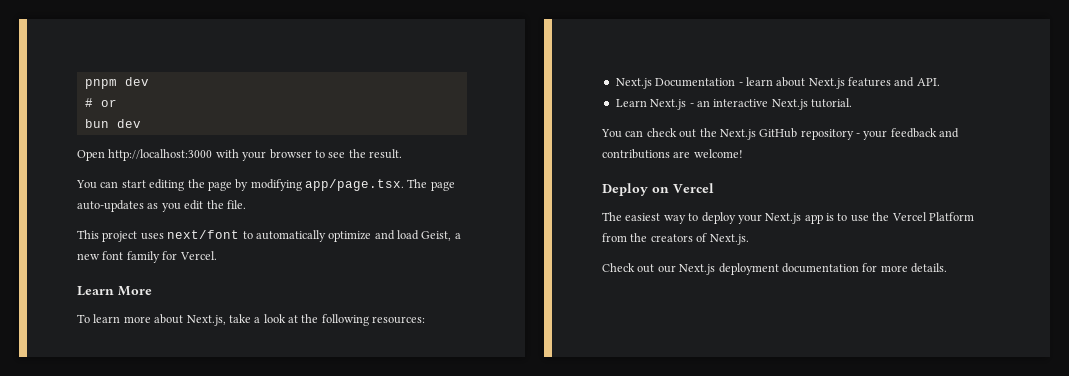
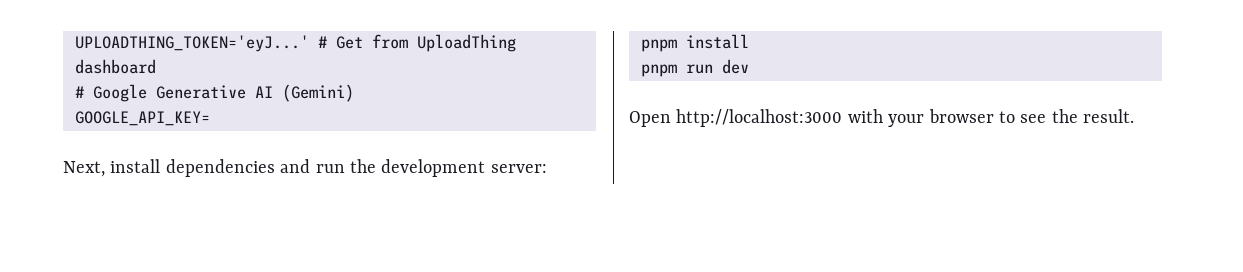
[84,77,149,89] [84,98,117,107] [84,119,109,128] pnpm dev // # or // bun -> [75,34,516,52] [75,59,156,74] [75,84,354,102] [75,111,210,126] [63,159,547,177] [641,34,749,52] [641,64,713,77] UPLOADTHING_TOKEN='eyJ...' # Get from UploadThing dashboard // # Google Generative AI (Gemini) // GOOGLE_API_KEY= // Next, install dependencies and run the development server: // pnpm install // pnpm run
[76,179,455,191] [77,200,246,212] [77,230,461,242] [77,251,217,263] [77,286,152,296] [77,314,426,326] [615,77,940,89] [615,98,852,110] [601,128,960,140] [602,149,743,159] [602,183,714,196] [602,212,974,224] [602,233,749,245] [602,263,947,275] // You can start editing the page by modifying app/page.tsx. The page auto-updates as you edit the file. // This project uses next/font to automatically optimize and load Geist, a new font family for Vercel. // Learn More // To learn more about Next.js, take a look at the following resources: // Next.js Documentation - learn about Next.js features and API. // Learn Next.js - an interactive Next.js tutorial. // You can check out the Next.js GitHub repository - your feedback and contributions are welcome! // Deploy on Vercel // The easiest way to deploy your Next.js app is to use the Vercel Platform from the creators of Next.js. // Check out our Next.js deployment documentation for more details. -> (1135, 116) none

